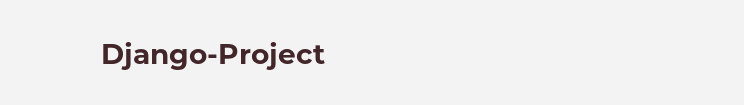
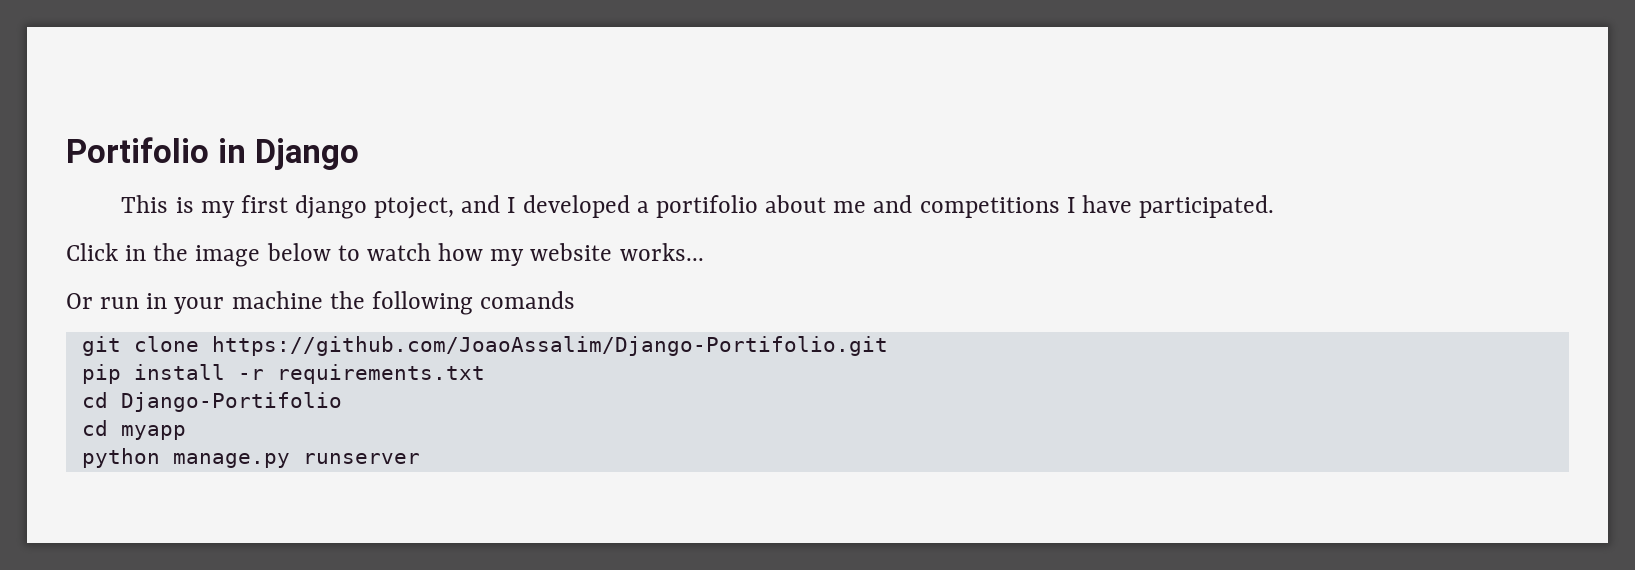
[101,42,325,70] Django-Project -> [66,137,359,170] [121,195,1274,219] [66,243,704,267] [66,291,576,315] [81,336,888,356] [81,364,485,384] [81,392,342,412] [81,420,186,440] [81,448,420,468] Portifolio in Django // This is my first django ptoject, and I developed a portifolio about me and competitions I have participated. // Click in the image below to watch how my website works... // Or run in your machine the following comands // git clone https://github.com/JoaoAssalim/Django-Portifolio.git // pip install -r requirements.txt // cd Django-Portifolio // cd myapp // python manage.py runserver

